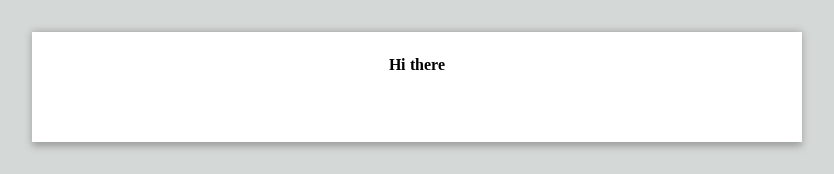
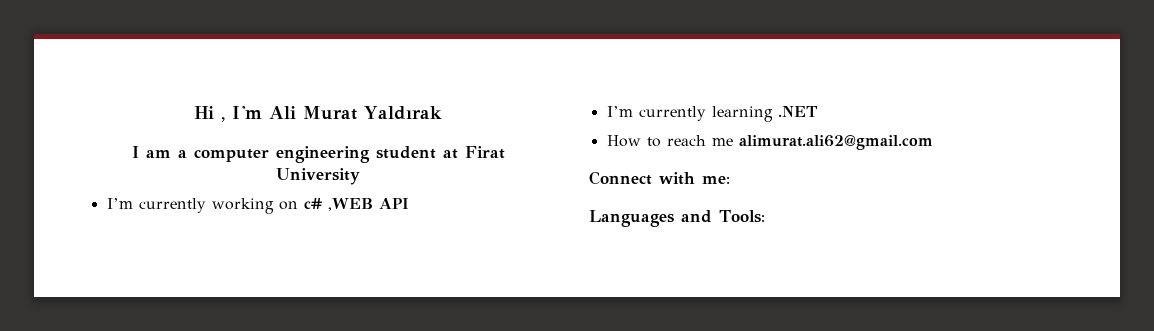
[409,58,445,70] there -> [221,106,443,122] [131,146,505,163] [276,168,360,185] [106,198,409,214] [606,106,818,122] [606,135,933,150] [589,171,730,185] [589,210,765,227] , I'm Ali Murat Yaldırak // I am a computer engineering student at Firat University // I’m currently working on c# ,WEB API // I’m currently learning .NET // How to reach me alimurat.ali62@gmail.com // Connect with me: // Languages and Tools:

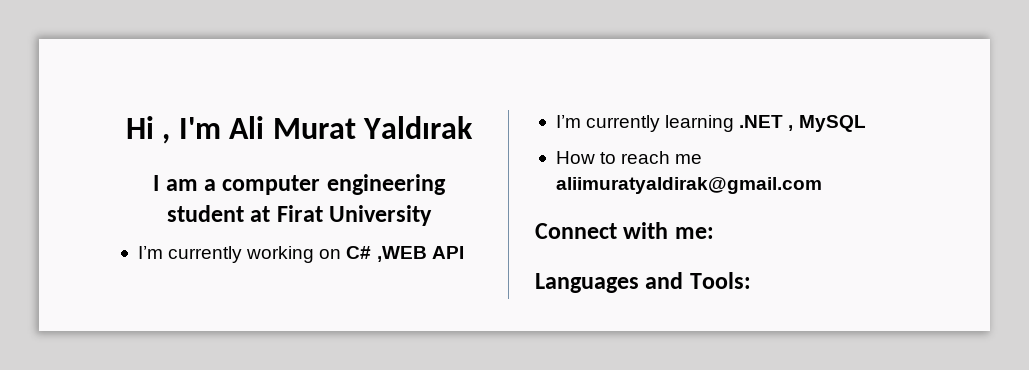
[303,198,322,209] c# -> [346,246,372,259] C#
(818, 111) none -> [788,115,866,132] , MySQL
[738,135,933,150] alimurat.ali62@gmail.com -> [555,177,822,194] aliimuratyaldirak@gmail.com

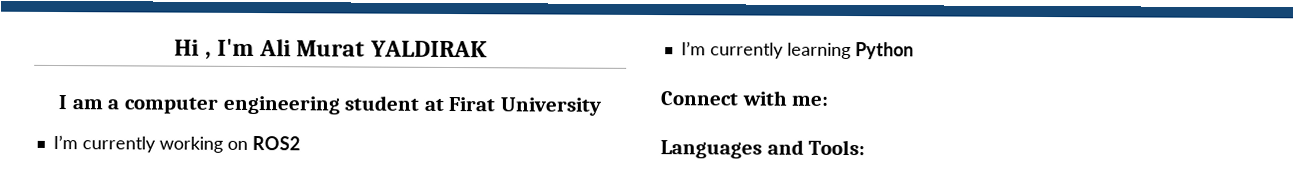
[363,116,474,139] Yaldırak -> [369,40,488,58] YALDIRAK
[346,246,464,262] C# ,WEB API -> [251,136,300,151] ROS2
[739,115,866,132] [555,151,703,164] [555,177,822,194] .NET , MySQL // How to reach me aliimuratyaldirak@gmail.com -> [854,42,914,60] Python

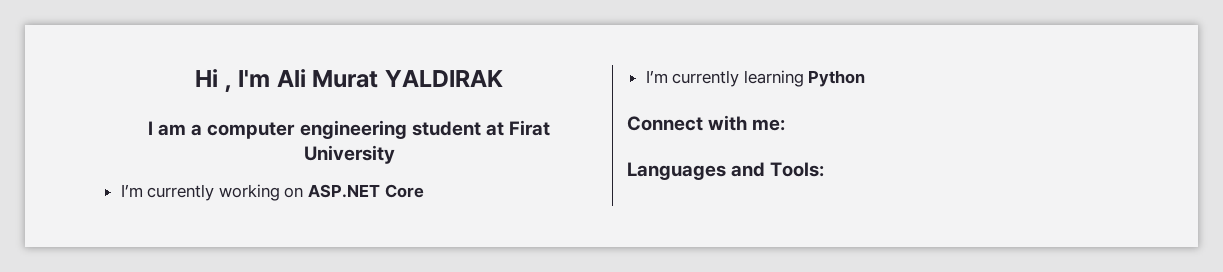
[251,136,300,151] ROS2 -> [308,184,424,198] ASP.NET Core

